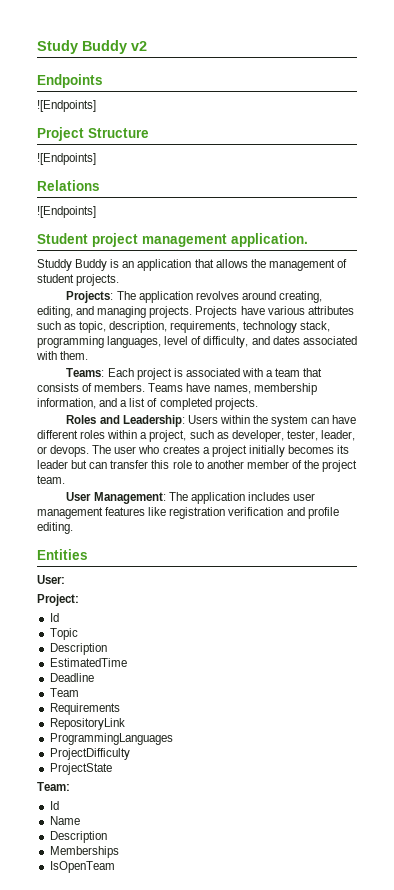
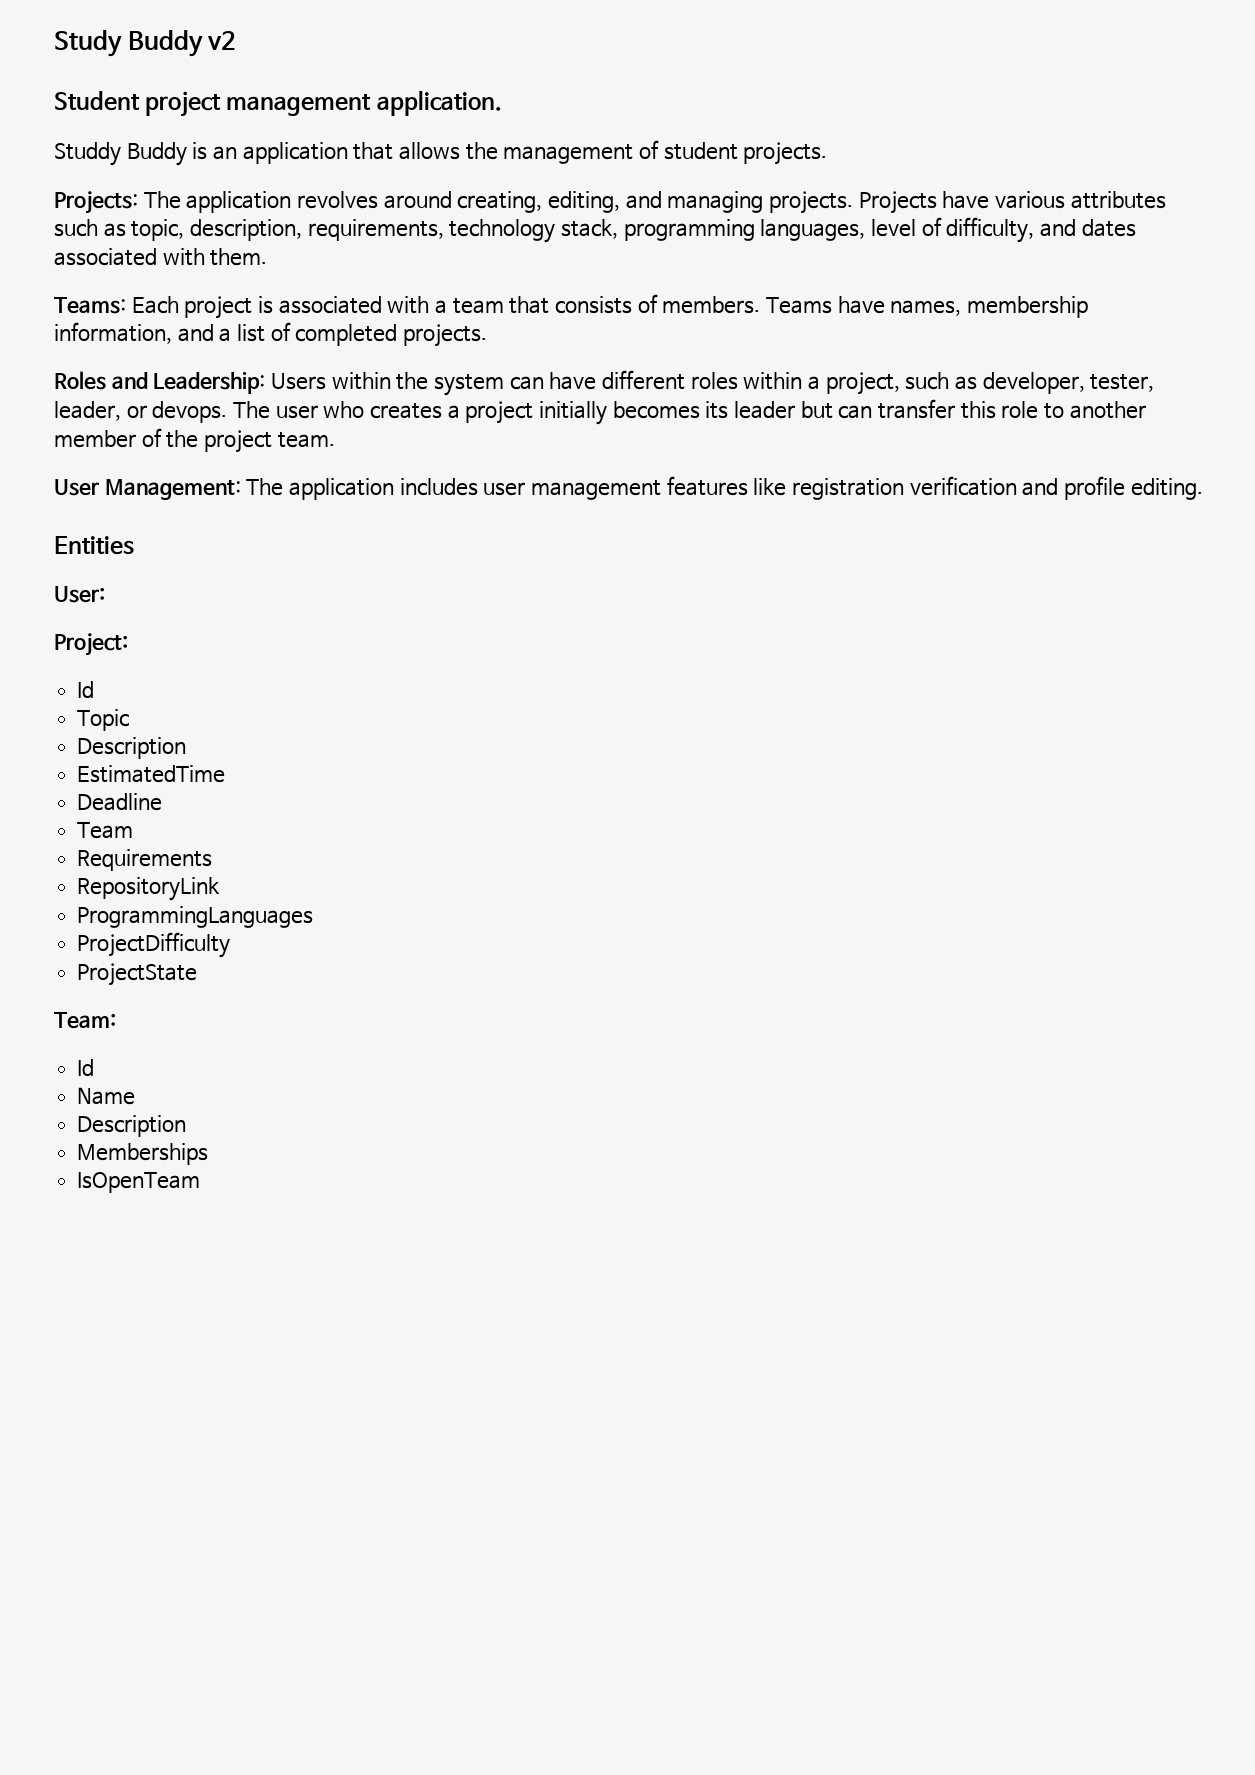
[37,74,103,88] [37,100,96,112] [37,127,149,141] [37,153,96,165] [37,180,100,191] [37,206,96,218] // Endpoints // ![Endpoints] // Project Structure // ![Endpoints] // Relations // ![Endpoints] -> (237, 40) none

